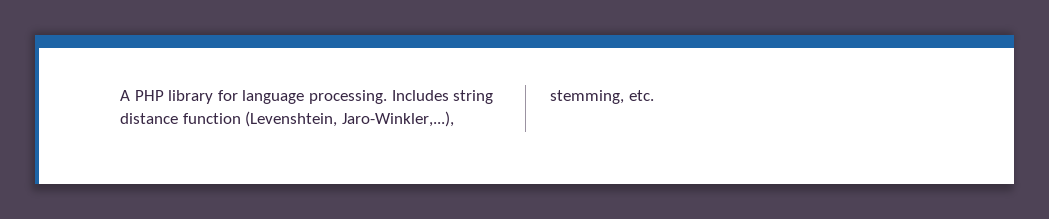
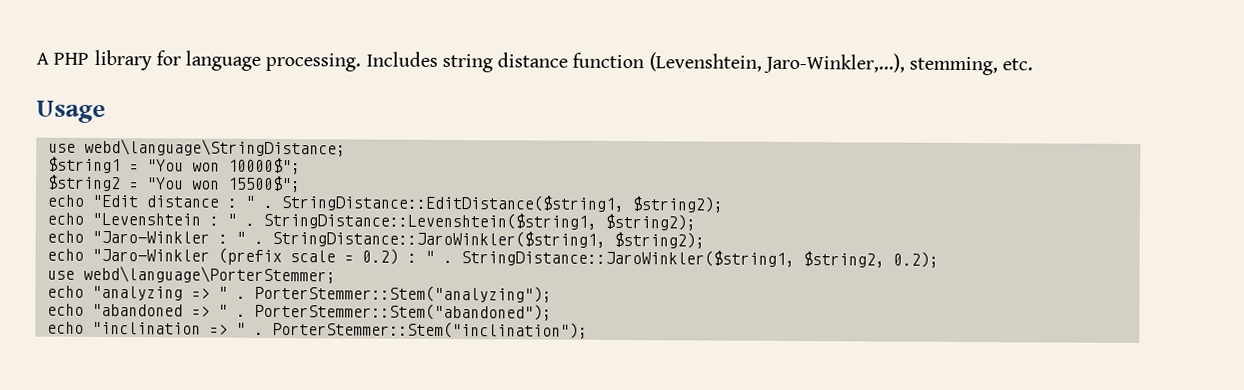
(654, 95) none -> [36,100,106,124] [47,138,346,157] [47,156,301,175] [47,174,301,193] [46,194,723,213] [46,211,696,231] [46,229,705,249] [46,247,939,268] [46,265,336,284] [46,284,552,303] [46,302,552,321] [46,320,588,339] // Usage // use webd\language\StringDistance; // $string1 = "You won 10000$"; // $string2 = "You won 15500$"; // echo "Edit distance : " . StringDistance::EditDistance($string1, $string2); // echo "Levenshtein : " . StringDistance::Levenshtein($string1, $string2); // echo "Jaro-Winkler : " . StringDistance::JaroWinkler($string1, $string2); // echo "Jaro-Winkler (prefix scale = 0.2) : " . StringDistance::JaroWinkler($string1, $string2, 0.2); // use webd\language\PorterStemmer; // echo "analyzing => " . PorterStemmer::Stem("analyzing"); // echo "abandoned => " . PorterStemmer::Stem("abandoned"); // echo "inclination => " . PorterStemmer::Stem("inclination");

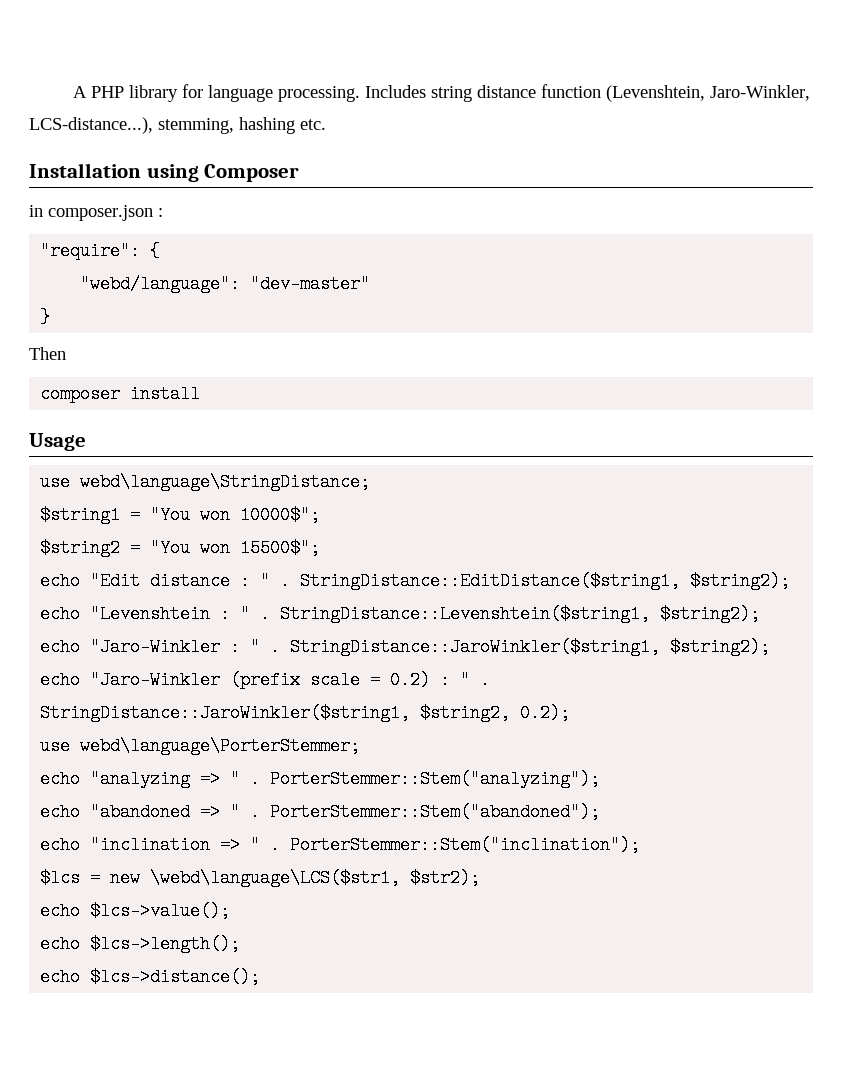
[762,52,1034,76] Jaro-Winkler,...), stemming, etc. -> [709,85,810,101] [29,117,326,134] [29,163,300,182] [29,205,163,221] [40,242,161,260] [80,275,371,293] [40,308,51,326] [29,347,66,360] [40,385,201,403] Jaro-Winkler, LCS-distance...), stemming, hashing etc. // Installation using Composer // in composer.json : // "require": { // "webd/language": "dev-master" // } // Then // composer install
(588, 329) none -> [40,869,481,887] [40,902,231,920] [40,935,241,953] [40,968,261,986] // $lcs = new \webd\language\LCS($str1, $str2); // echo $lcs->value(); // echo $lcs->length(); // echo $lcs->distance();

